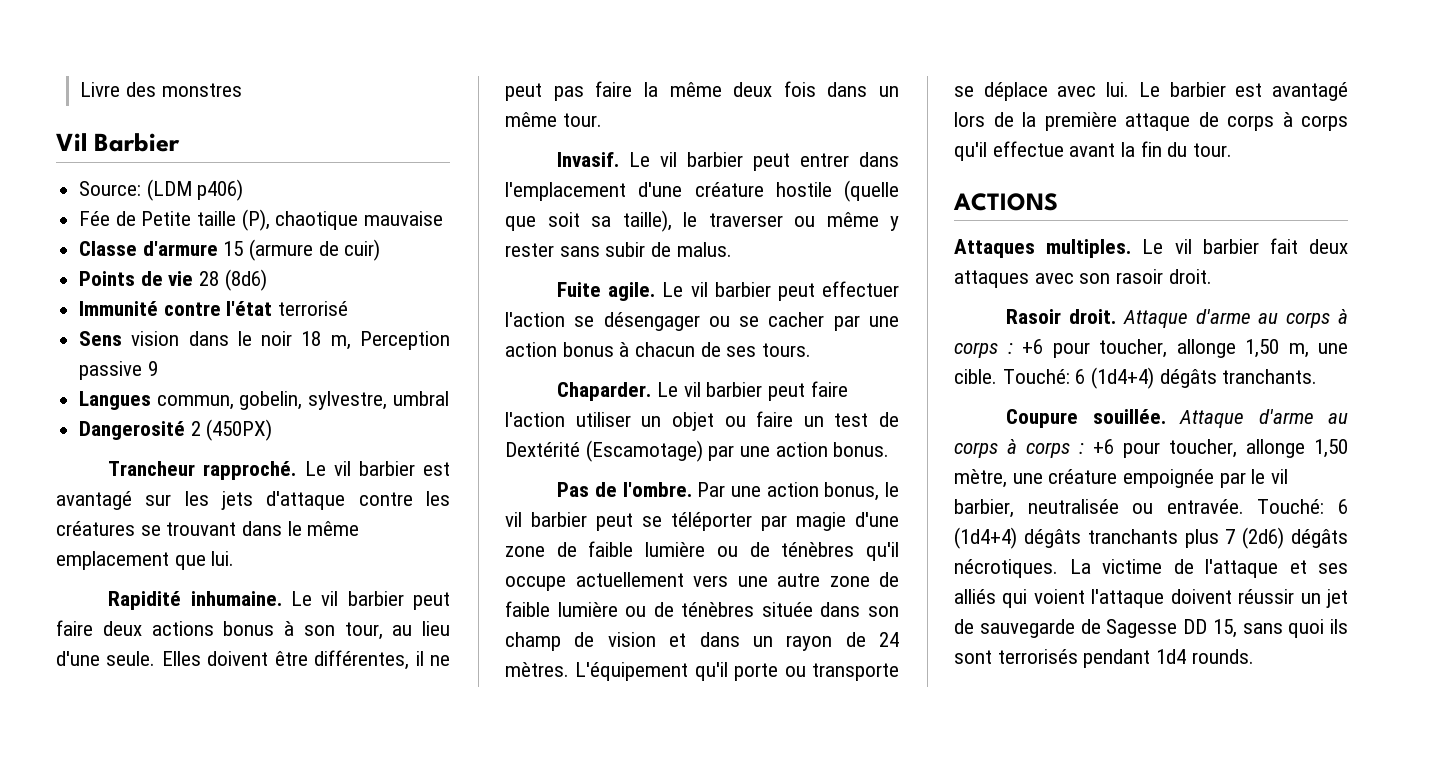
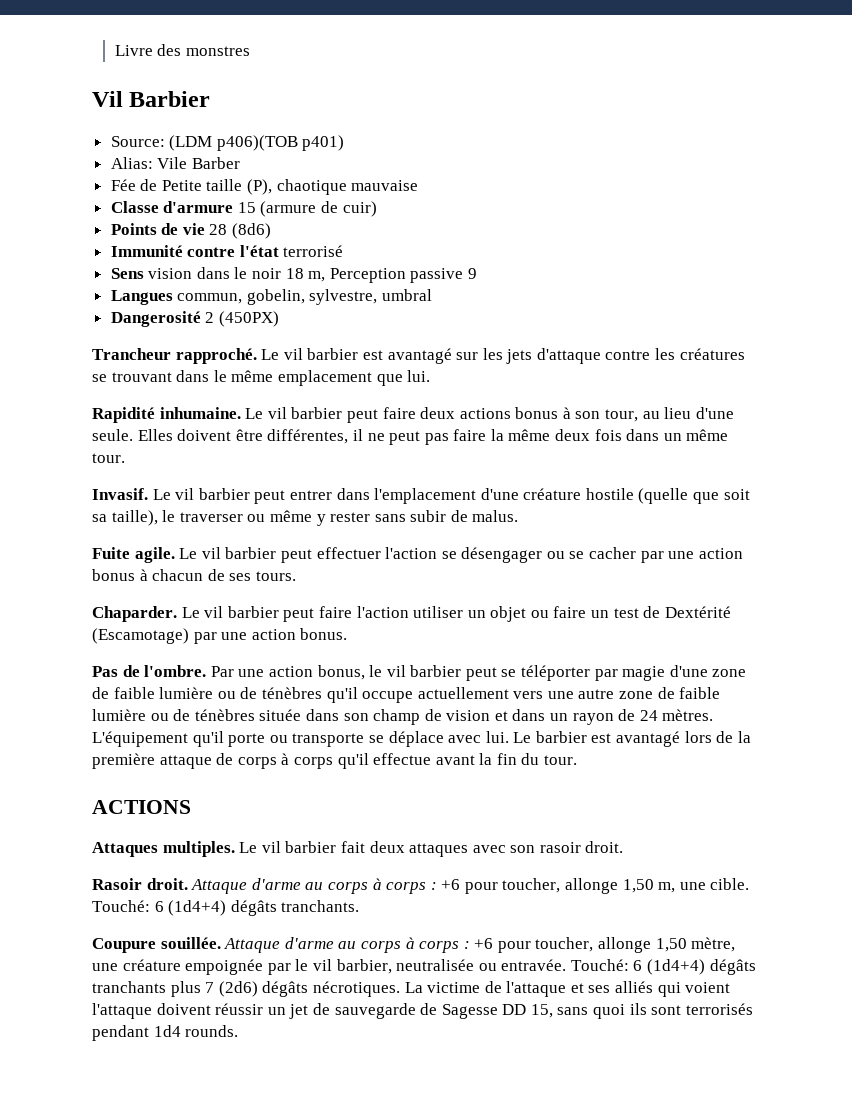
[197,179,244,201] p406) -> [216,135,345,151] [110,157,240,169] p406)(TOB p401) // Alias: Vile Barber

